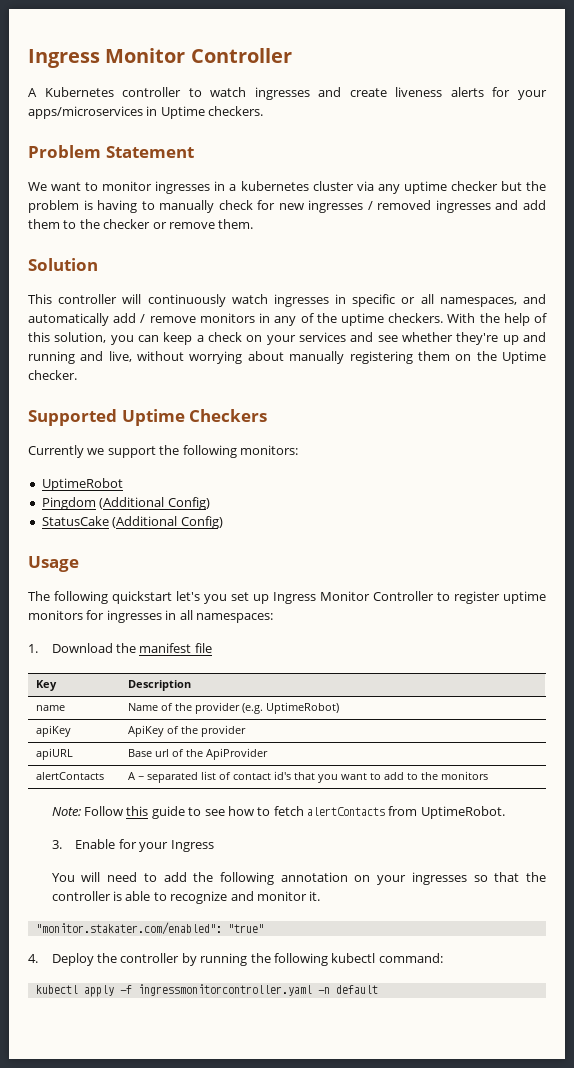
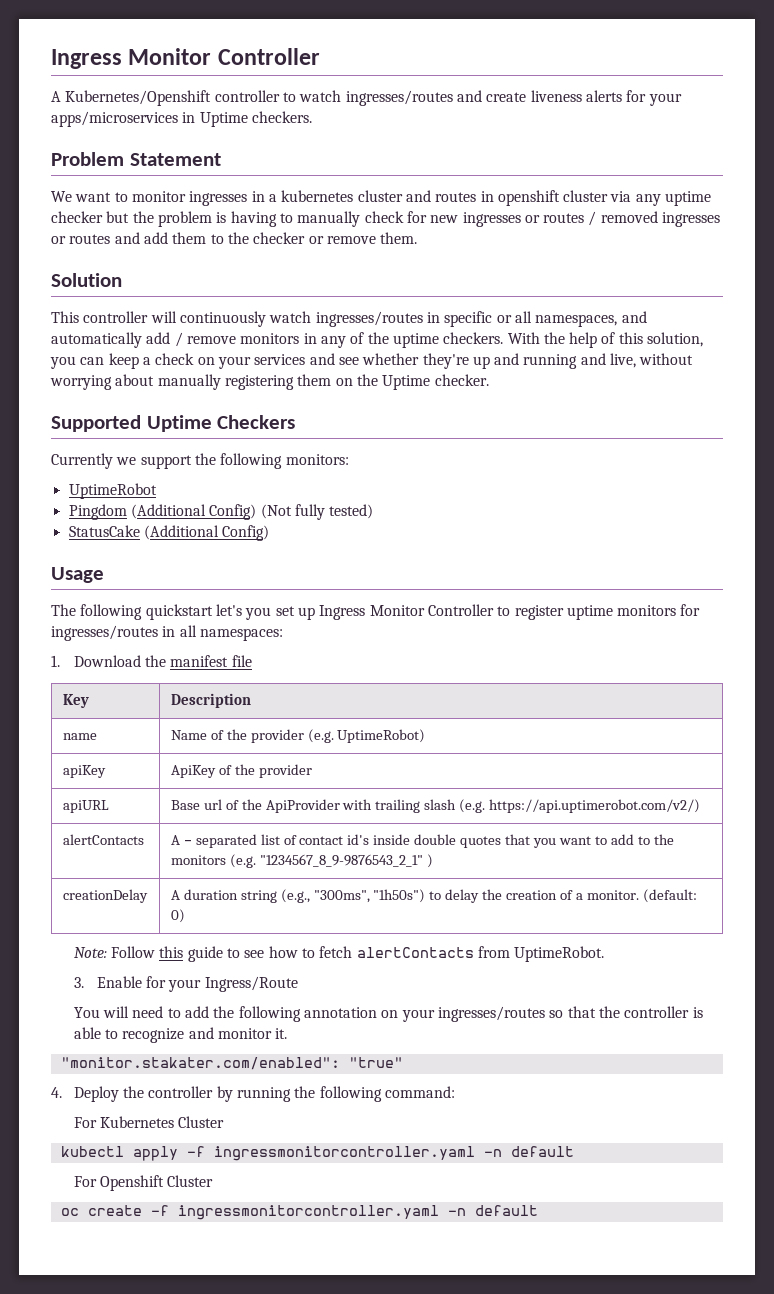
[44,87,114,97] Kubernetes -> [65,90,212,106] Kubernetes/Openshift
[254,87,310,100] ingresses -> [345,90,453,106] ingresses/routes
(354, 186) none -> [405,190,609,206] and routes in openshift cluster
(364, 206) none -> [524,213,585,223] or routes
(491, 206) none -> [51,234,111,244] or routes
[273,294,329,307] ingresses -> [315,311,423,327] ingresses/routes
(210, 503) none -> [260,504,374,520] (Not fully tested)
[106,610,162,623] ingresses -> [51,625,158,641] ingresses/routes
(268, 754) none -> [342,799,701,813] with trailing slash (e.g. https://api.uptimerobot.com/v2/)
(291, 775) none -> [373,834,502,848] inside double quotes
(488, 775) none -> [229,854,433,868] [62,889,148,903] [170,889,697,903] [170,909,185,923] (e.g. "1234567_8_9-9876543_2_1" ) // creationDelay | A duration string (e.g., "300ms", "1h50s") to delay the creation of a monitor. (default: 0)
[170,840,214,852] Ingress -> [204,976,298,992] Ingress/Route
[411,872,467,885] ingresses -> [437,1006,545,1022] ingresses/routes
[331,953,376,963] kubectl -> (382, 1094) none
(443, 958) none -> [73,1116,225,1128] // For Kubernetes Cluster
(378, 989) none -> [73,1175,214,1191] [60,1205,538,1220] // For Openshift Cluster // oc create -f ingressmonitorcontroller.yaml -n default

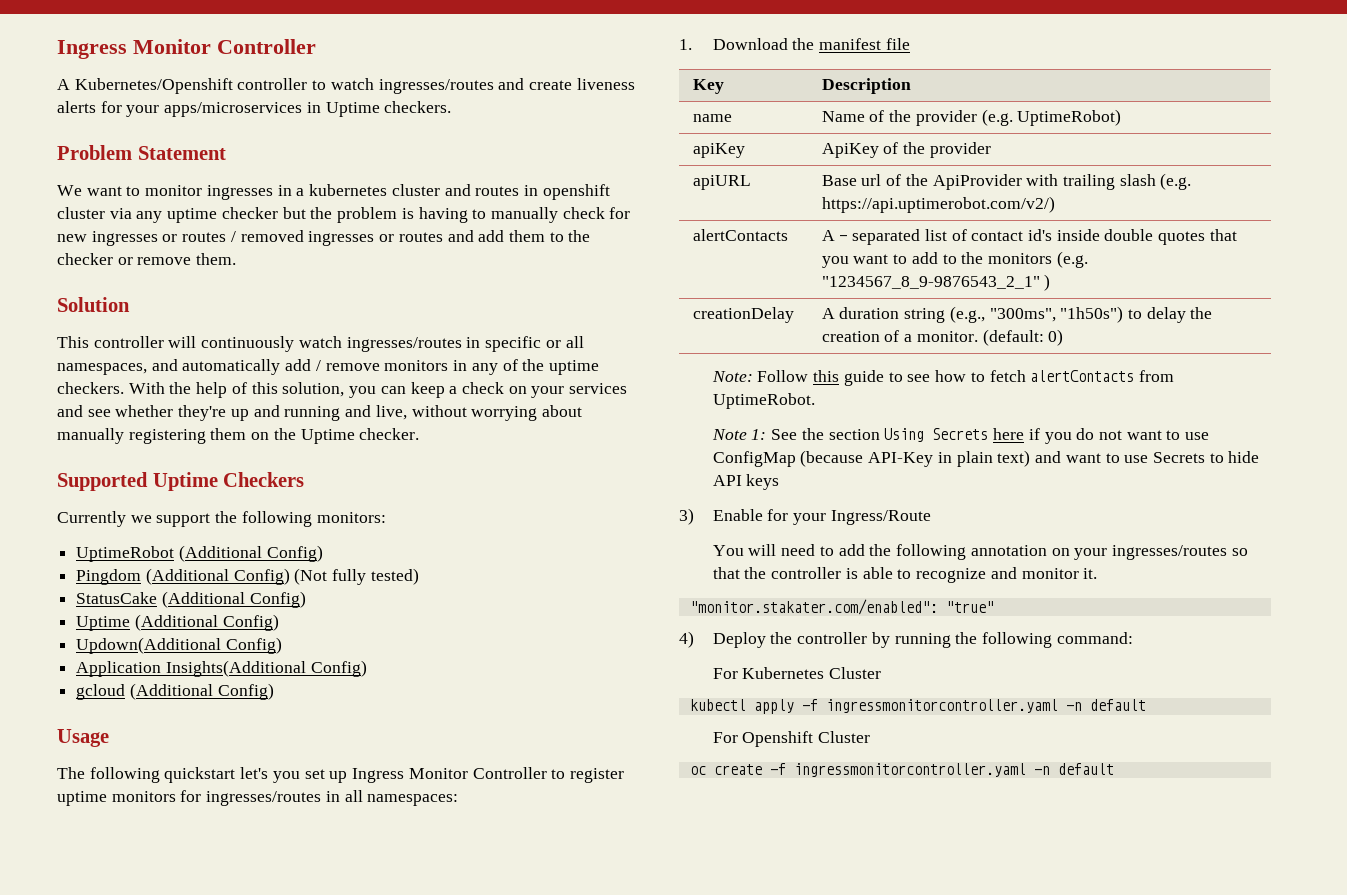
(157, 491) none -> [178,545,323,562] (Additional Config)
(270, 533) none -> [76,614,279,631] [76,637,282,654] [76,660,367,677] [76,683,274,700] // Uptime (Additional Config) // Updown(Additional Config) // Application Insights(Additional Config) // gcloud (Additional Config)
[73,977,84,988] 3. -> [711,428,1210,444] [712,450,1260,467] [712,474,780,490] [679,508,694,525] Note 1: See the section Using Secrets here if you do not want to use ConfigMap (because API-Key in plain text) and want to use Secrets to hide API keys // 3)
[51,1087,62,1098] 4. -> [679,631,694,648] 4)

